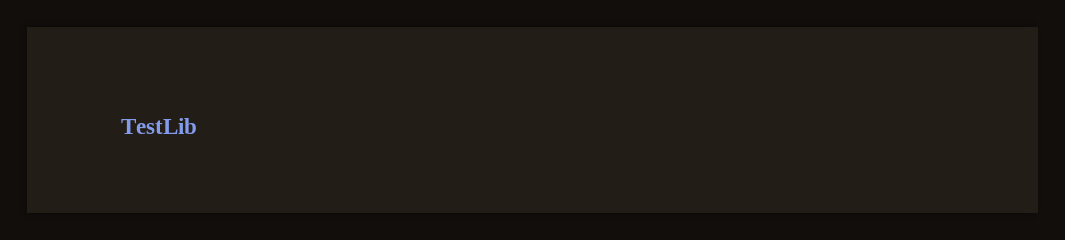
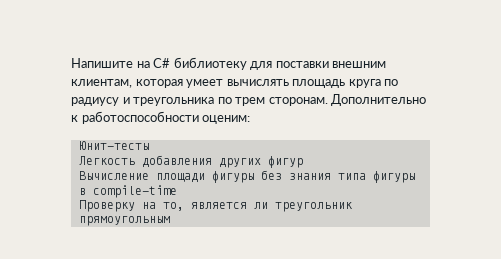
[121,118,197,134] TestLib -> [71,57,387,70] [71,79,399,88] [71,94,427,106] [71,111,251,124] [78,141,149,150] [78,155,303,168] [78,170,415,183] [78,185,177,198] [78,200,352,212] [78,216,170,226] Напишите на C# библиотеку для поставки внешним клиентам, которая умеет вычислять площадь круга по радиусу и треугольника по трем сторонам. Дополнительно к работоспособности оценим: // Юнит-тесты // Легкость добавления других фигур // Вычисление площади фигуры без знания типа фигуры в compile-time // Проверку на то, является ли треугольник прямоугольным

